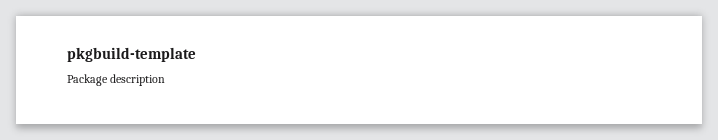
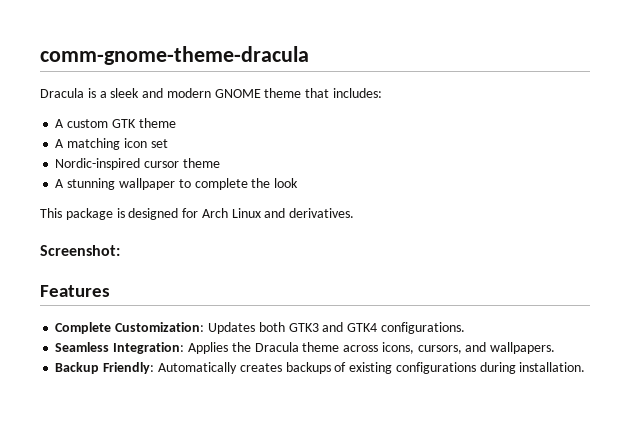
[67,47,196,62] [67,74,166,86] pkgbuild-template // Package description -> [40,46,309,65] [40,88,383,98] [55,118,176,128] [55,138,168,150] [55,158,220,170] [55,178,299,190] [40,208,355,220] [40,245,120,256] [40,285,110,297] [55,322,465,334] [55,342,556,354] [55,362,586,374] comm-gnome-theme-dracula // Dracula is a sleek and modern GNOME theme that includes: // A custom GTK theme // A matching icon set // Nordic-inspired cursor theme // A stunning wallpaper to complete the look // This package is designed for Arch Linux and derivatives. // Screenshot: // Features // Complete Customization: Updates both GTK3 and GTK4 configurations. // Seamless Integration: Applies the Dracula theme across icons, cursors, and wallpapers. // Backup Friendly: Automatically creates backups of existing configurations during installation.

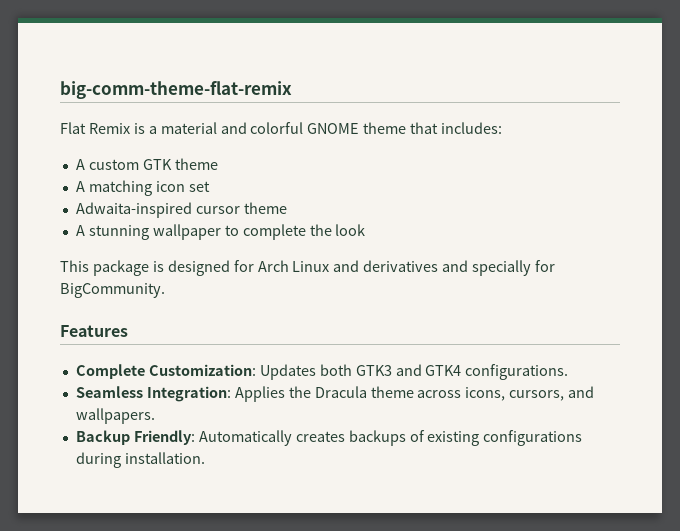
[40,46,309,65] [40,88,211,98] comm-gnome-theme-dracula // Dracula is a sleek and modern -> [60,81,292,99] [60,122,304,134] big-comm-theme-flat-remix // Flat Remix is a material and colorful
[55,158,141,170] Nordic-inspired -> [75,202,192,218] Adwaita-inspired
[289,208,355,218] [40,245,120,256] derivatives. // Screenshot: -> [363,260,556,276] [60,283,165,298] derivatives and specially for BigCommunity.

